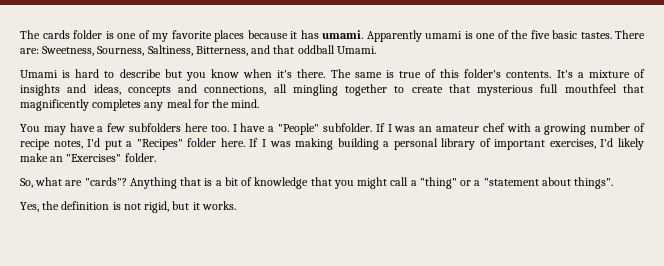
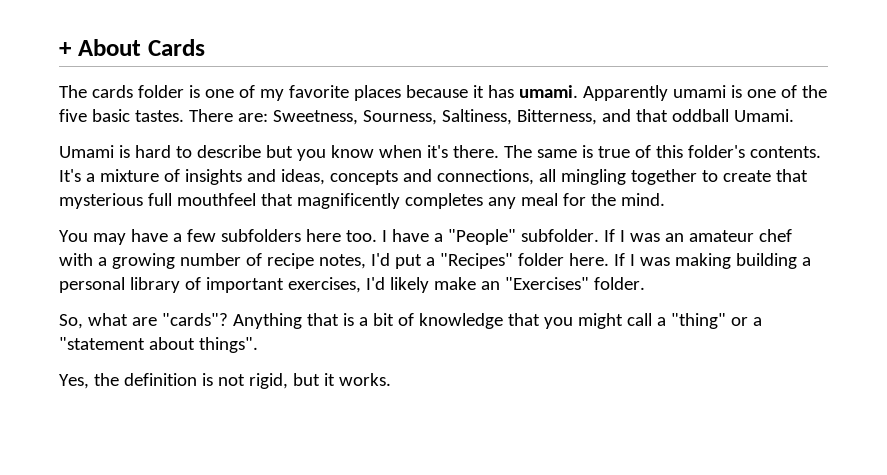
(20, 34) none -> [59,39,205,56] + About Cards //

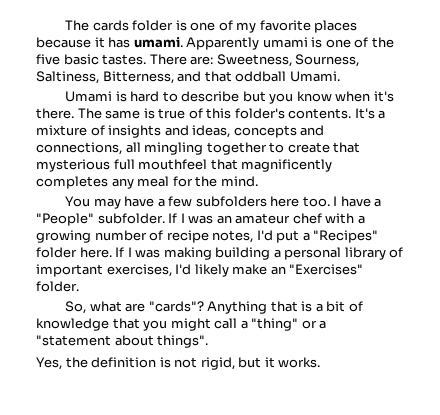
[59,39,205,56] + About Cards // -> (64, 25) none

